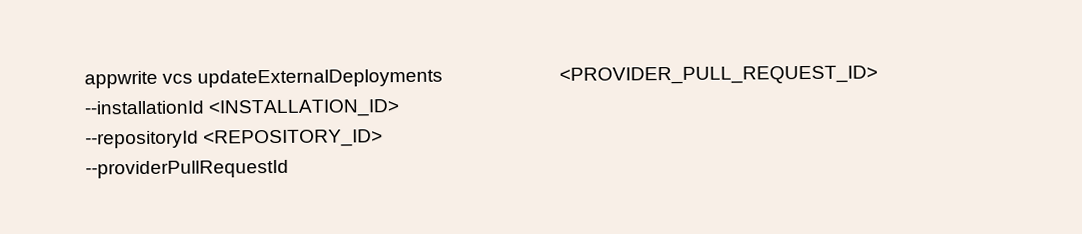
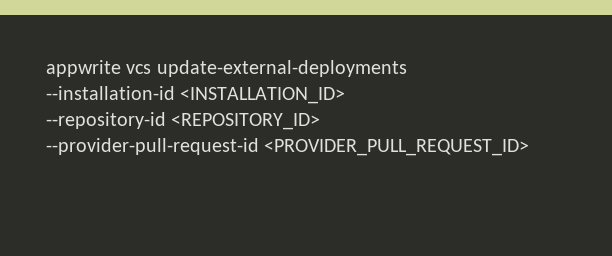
[197,68,444,88] [84,100,204,115] updateExternalDeployments // --installationId -> [156,60,407,77] [46,86,175,100] update-external-deployments // --installation-id
[85,130,199,149] --repositoryId -> [46,112,166,129] --repository-id
[85,159,289,179] --providerPullRequestId -> [46,138,259,155] --provider-pull-request-id

